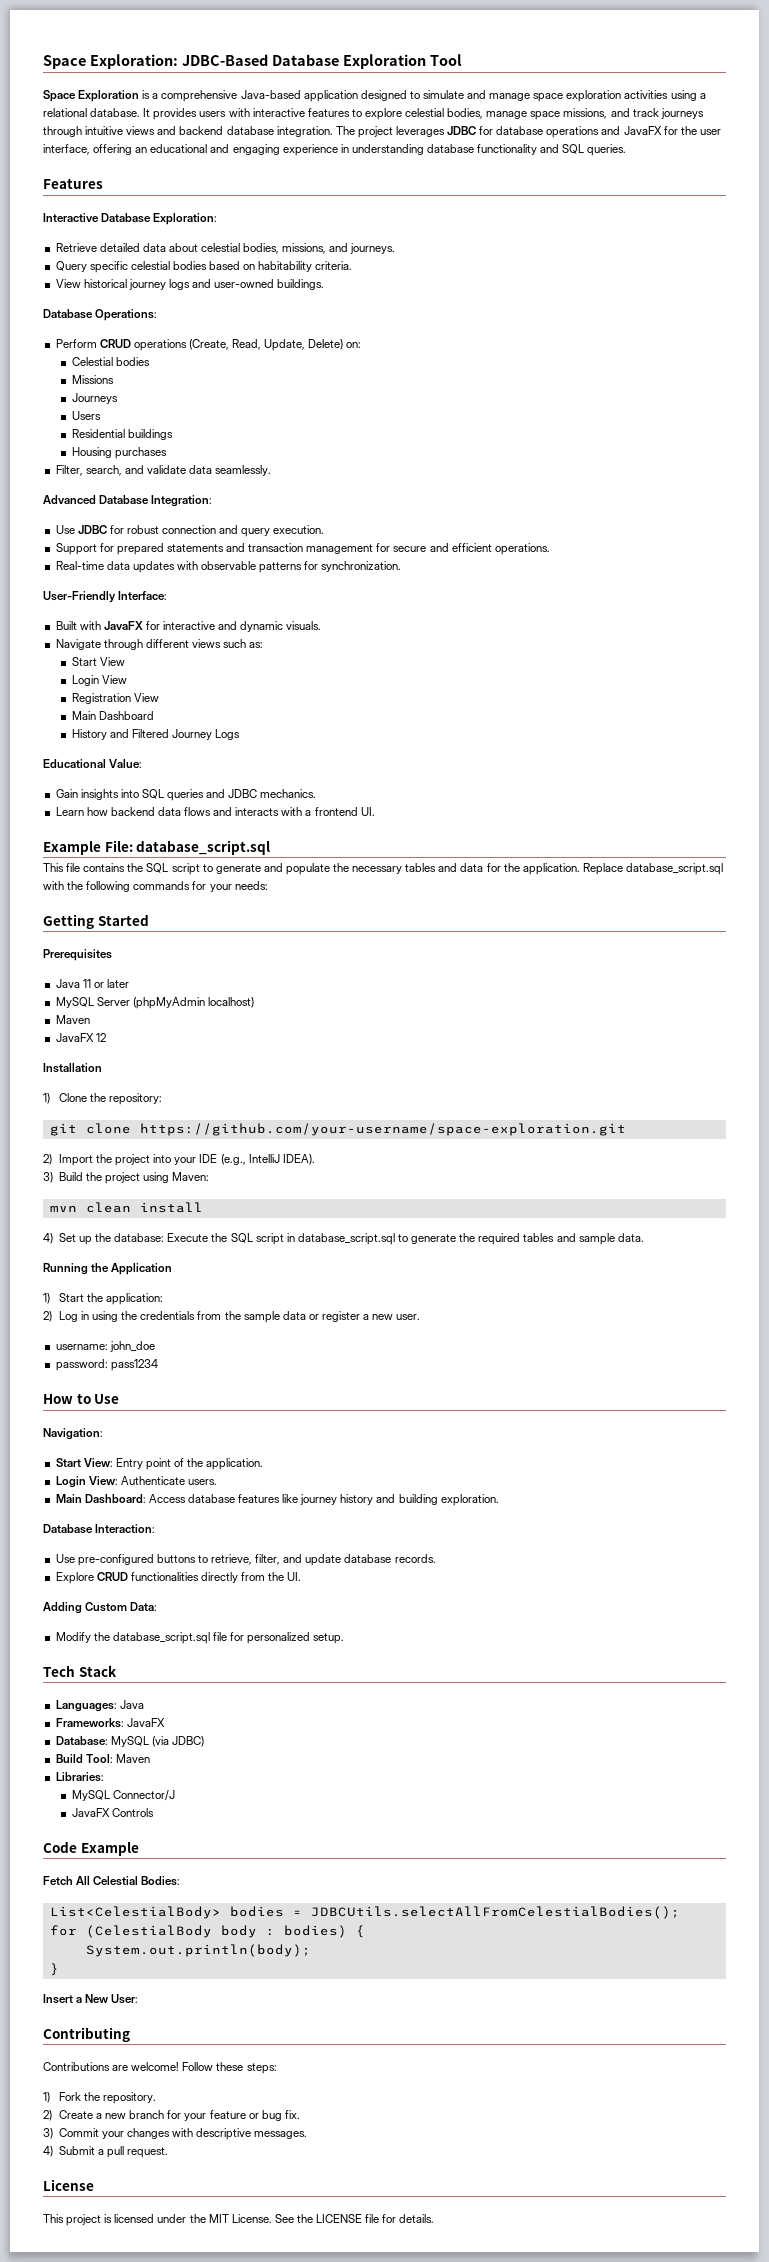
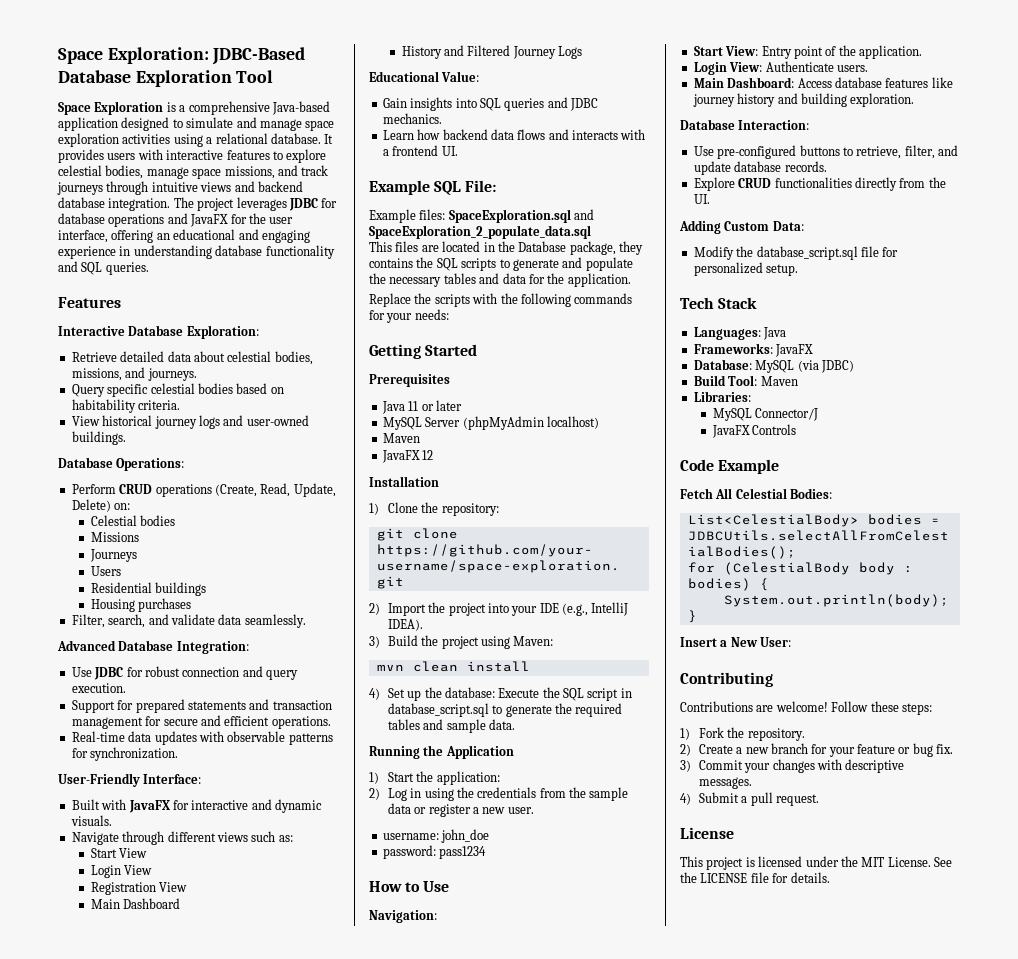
(101, 848) none -> [434,181,462,195] SQL
[136,840,271,855] [43,863,81,872] database_script.sql // This file -> [369,209,595,223] [369,225,591,239] [369,241,643,255] // Example files: SpaceExploration.sql and SpaceExploration_2_populate_data.sql // This files are located in the Database package, they
[171,863,200,875] script -> [461,258,497,271] scripts
[582,863,723,875] Replace database_script.sql -> [369,293,470,307] // Replace the scripts

